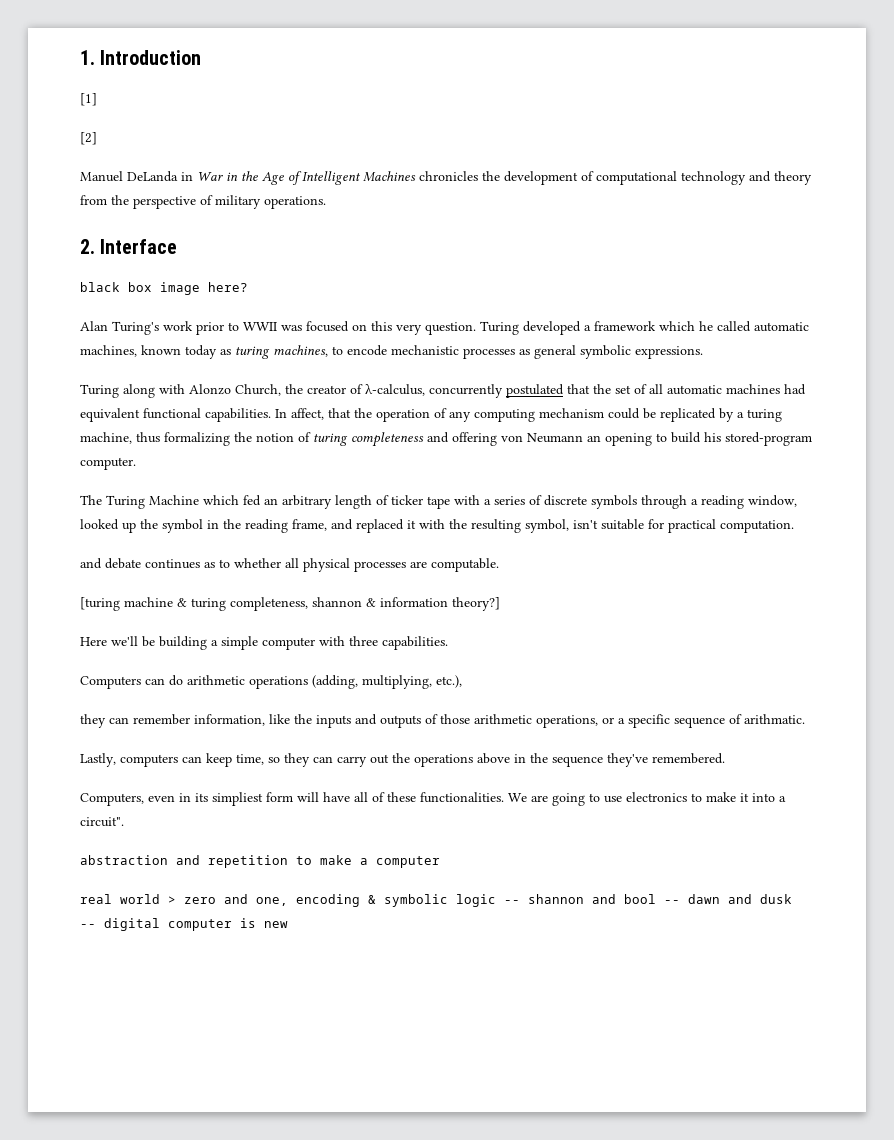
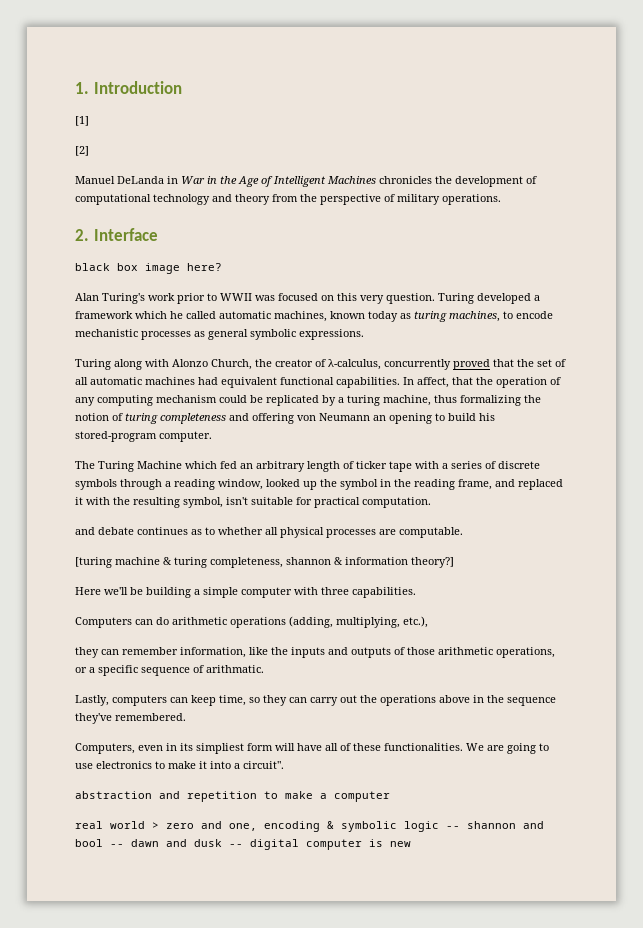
[506,384,564,398] postulated -> [453,359,490,370] proved

